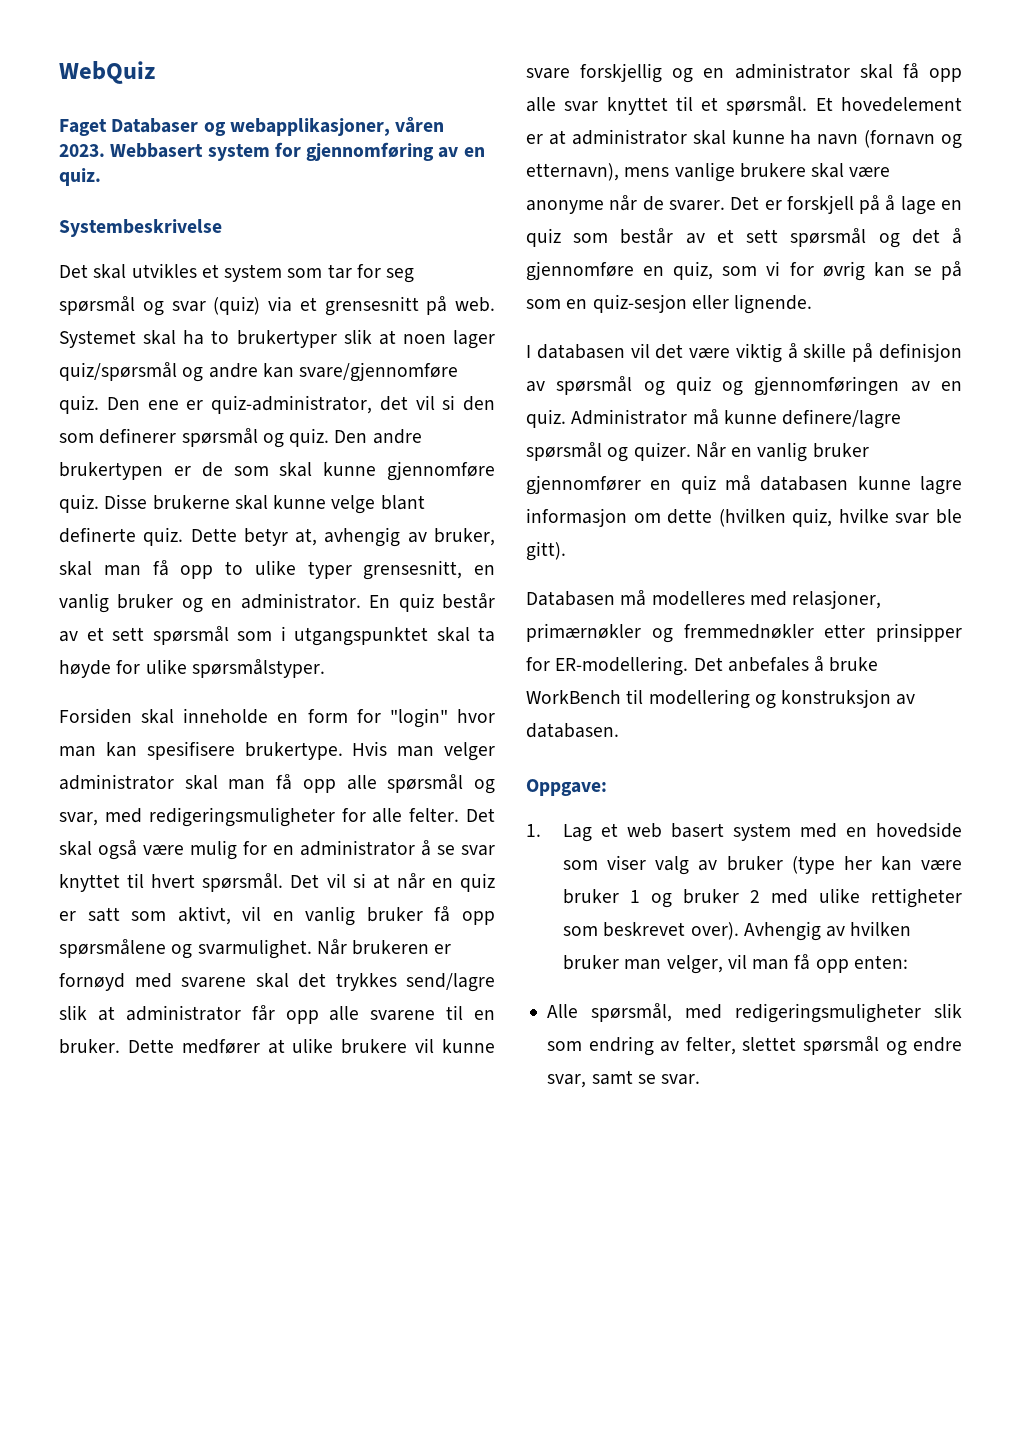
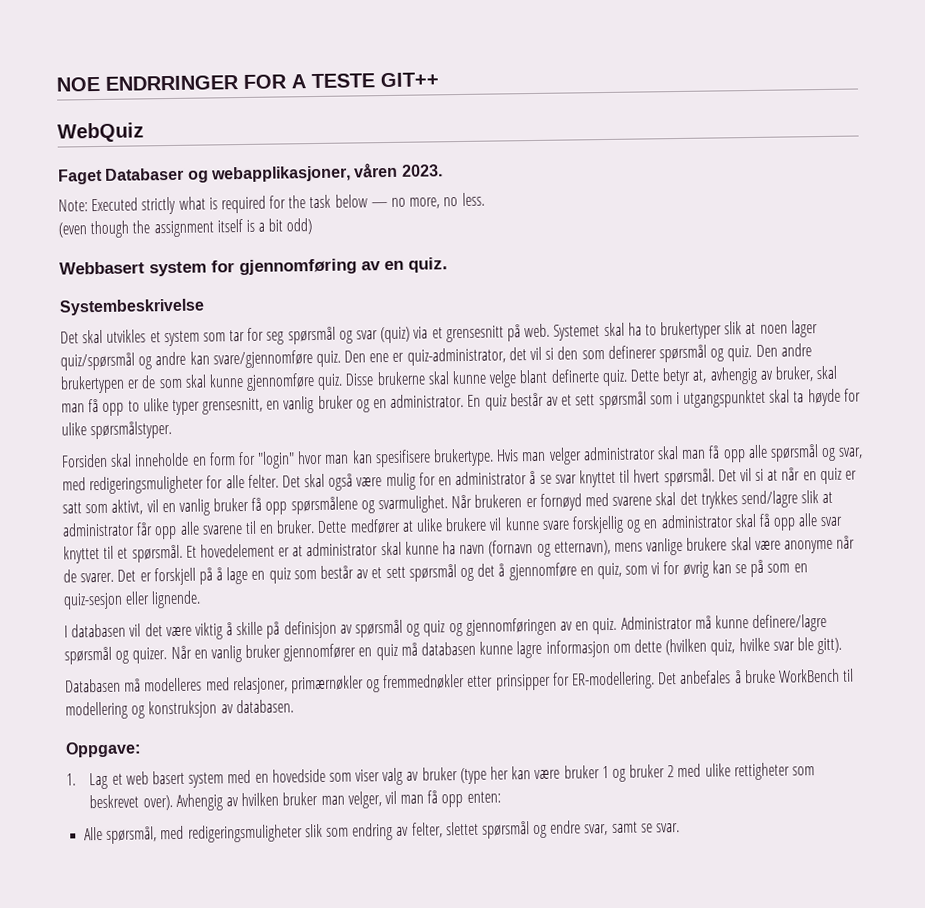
(59, 72) none -> [56,72,439,92] NOE ENDRRINGER FOR A TESTE GIT++ //
(105, 150) none -> [58,192,485,215] [58,218,313,239] // Note: Executed strictly what is required for the task below — no more, no less. // (even though the assignment itself is a bit odd) //

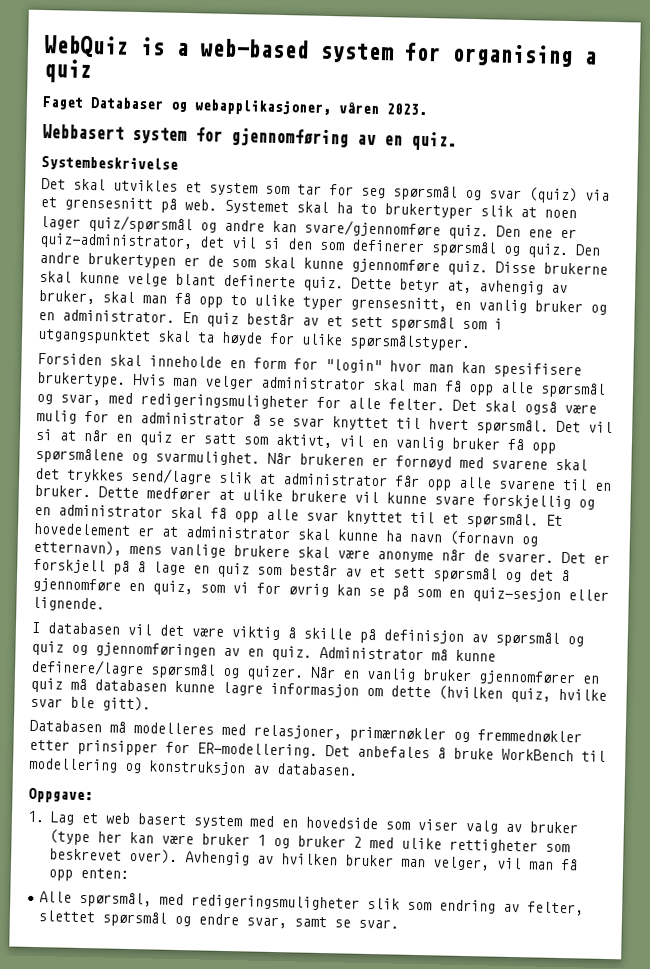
[56,72,439,92] [57,122,144,143] NOE ENDRRINGER FOR A TESTE GIT++ // WebQuiz -> [43,35,597,68] [43,59,92,84] WebQuiz is a web-based system for organising a quiz
[58,192,485,215] [58,218,313,239] // Note: Executed strictly what is required for the task below — no more, no less. // (even though the assignment itself is a bit odd) -> (427, 109) none

